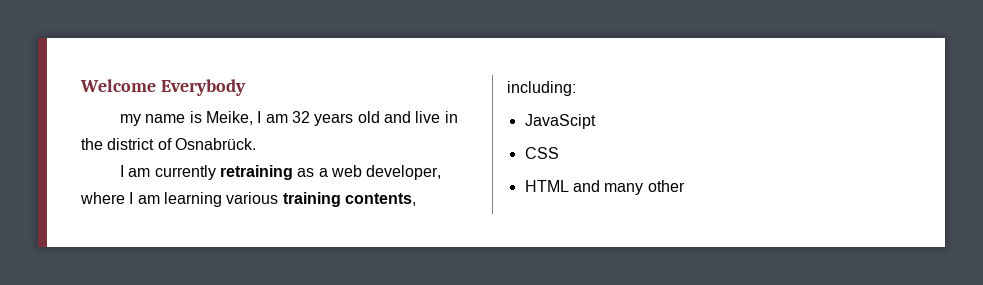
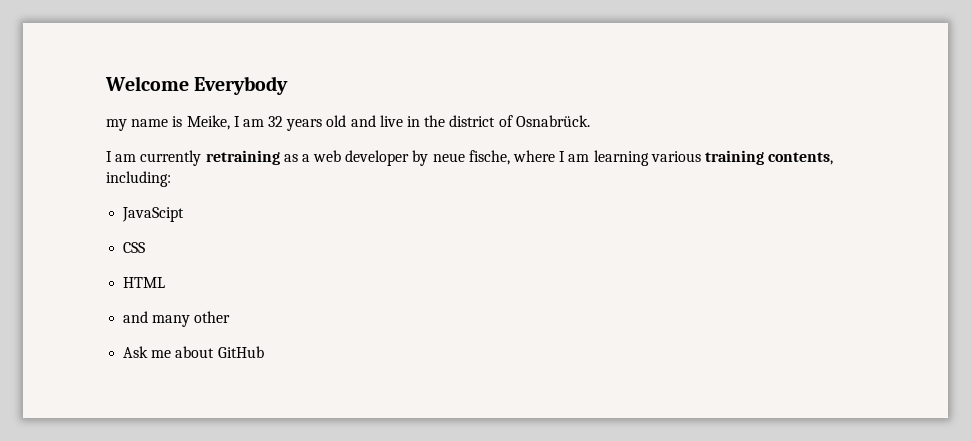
[366,165,442,180] developer, -> [345,150,510,166] developer by neue fische,
(569, 186) none -> (166, 282) //
(685, 186) none -> [123,346,264,358] // Ask me about GitHub

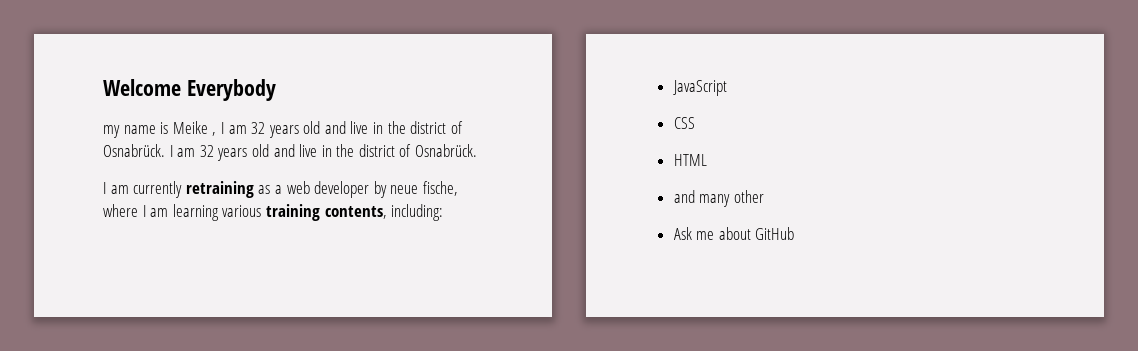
[186,115,230,130] Meike, -> [172,121,463,138] [103,144,165,157] Meike , I am 32 years old and live in the district of Osnabrück.
[122,207,185,222] JavaScipt -> [672,80,727,96] JavaScript

